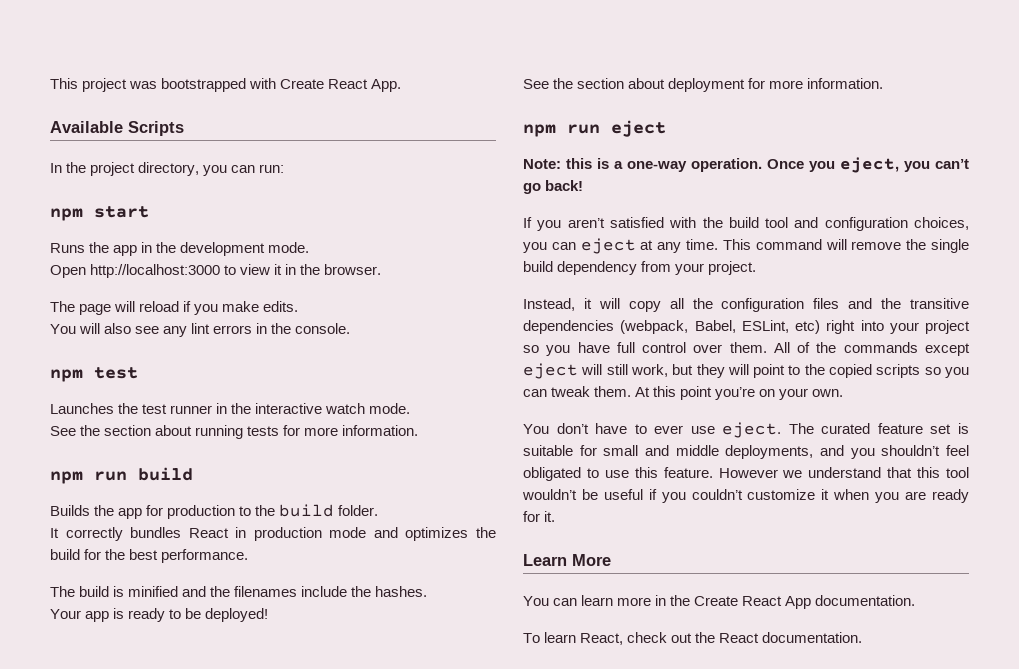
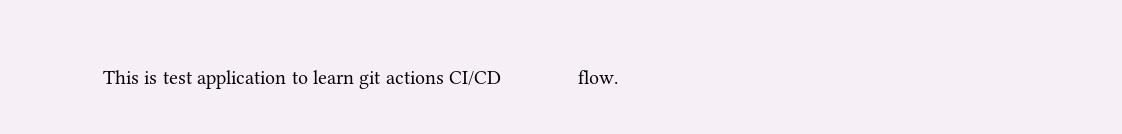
[50,78,402,92] [50,121,184,136] [50,162,285,176] [50,206,149,221] [50,242,310,256] [50,264,382,278] [50,301,299,315] [50,323,351,337] [50,367,138,382] [50,403,411,414] [50,425,419,439] [50,467,193,484] [50,504,379,519] [50,527,496,541] [50,549,249,563] [50,586,428,597] [50,608,269,622] [523,78,884,92] [523,120,666,137] [523,157,969,173] [523,180,584,194] [523,217,969,231] [523,238,969,254] [523,261,757,275] [523,298,969,312] [523,320,970,334] [523,342,970,356] [523,363,970,379] [523,386,844,400] [523,422,969,438] [523,445,969,459] [523,467,969,481] [522,489,970,503] [523,511,556,522] [523,554,611,566] [523,595,916,609] [523,632,863,645] This project was bootstrapped with Create React App. // Available Scripts // In the project directory, you can run: // npm start // Runs the app in the development mode. // Open http://localhost:3000 to view it in the browser. // The page will reload if you make edits. // You will also see any lint errors in the console. // npm test // Launches the test runner in the interactive watch mode. // See the section about running tests for more information. // npm run build // Builds the app for production to the build folder. // It correctly bundles React in production mode and optimizes the build for the best performance. // The build is minified and the filenames include the hashes. // Your app is ready to be deployed! // See the section about deployment for more information. // npm run eject // Note: this is a one-way operation. Once you eject, you can’t go back! // If you aren’t satisfied with the build tool and configuration choices, you can eject at any time. This command will remove the single build dependency from your project. // Instead, it will copy all the configuration files and the transitive dependencies (webpack, Babel, ESLint, etc) right into your project so you have full control over them. All of the commands except eject will still work, but they will point to the copied scripts so you can tweak them. At this point you’re on your own. // You don’t have to ever use eject. The curated feature set is suitable for small and middle deployments, and you shouldn’t feel obligated to use this feature. However we understand that this tool wouldn’t be useful if you couldn’t customize it when you are ready for it. // Learn More // You can learn more in the Create React App documentation. // To learn React, check out the React documentation. -> [103,70,618,89] This is test application to learn git actions CI/CD flow.

